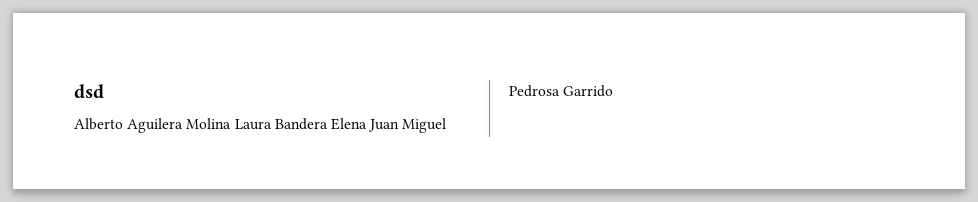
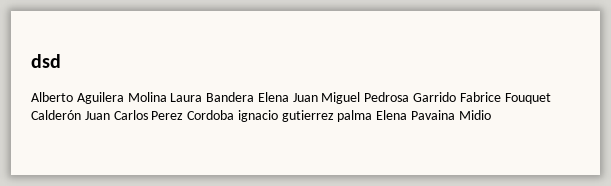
(614, 91) none -> [459,92,551,104] [31,110,491,122] Fabrice Fouquet Calderón Juan Carlos Perez Cordoba ignacio gutierrez palma Elena Pavaina Midio

